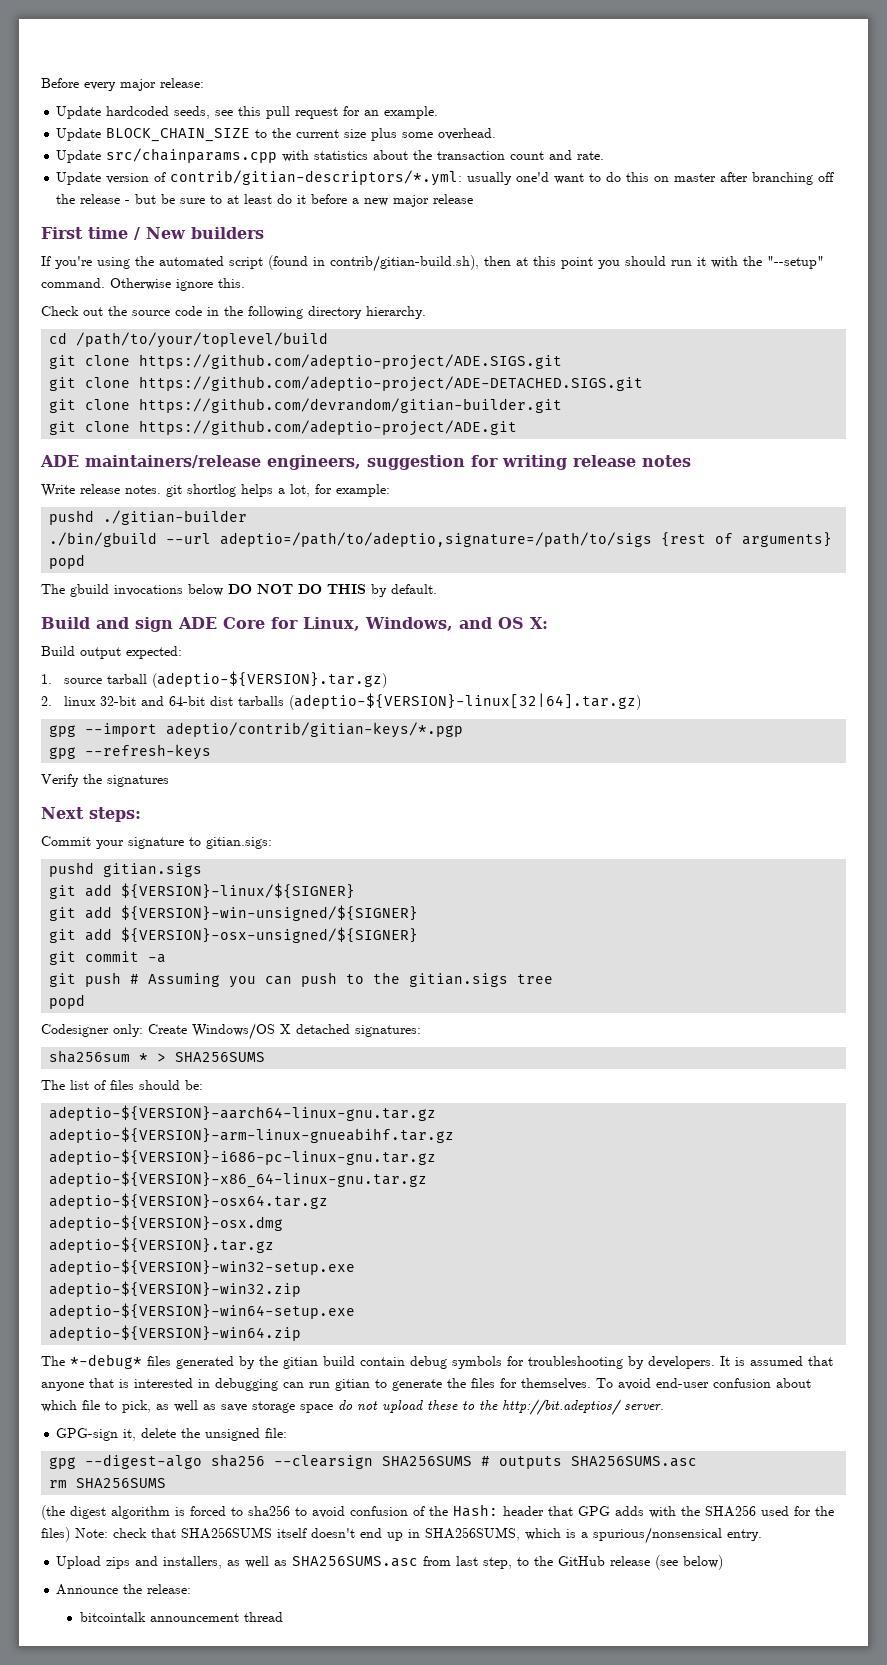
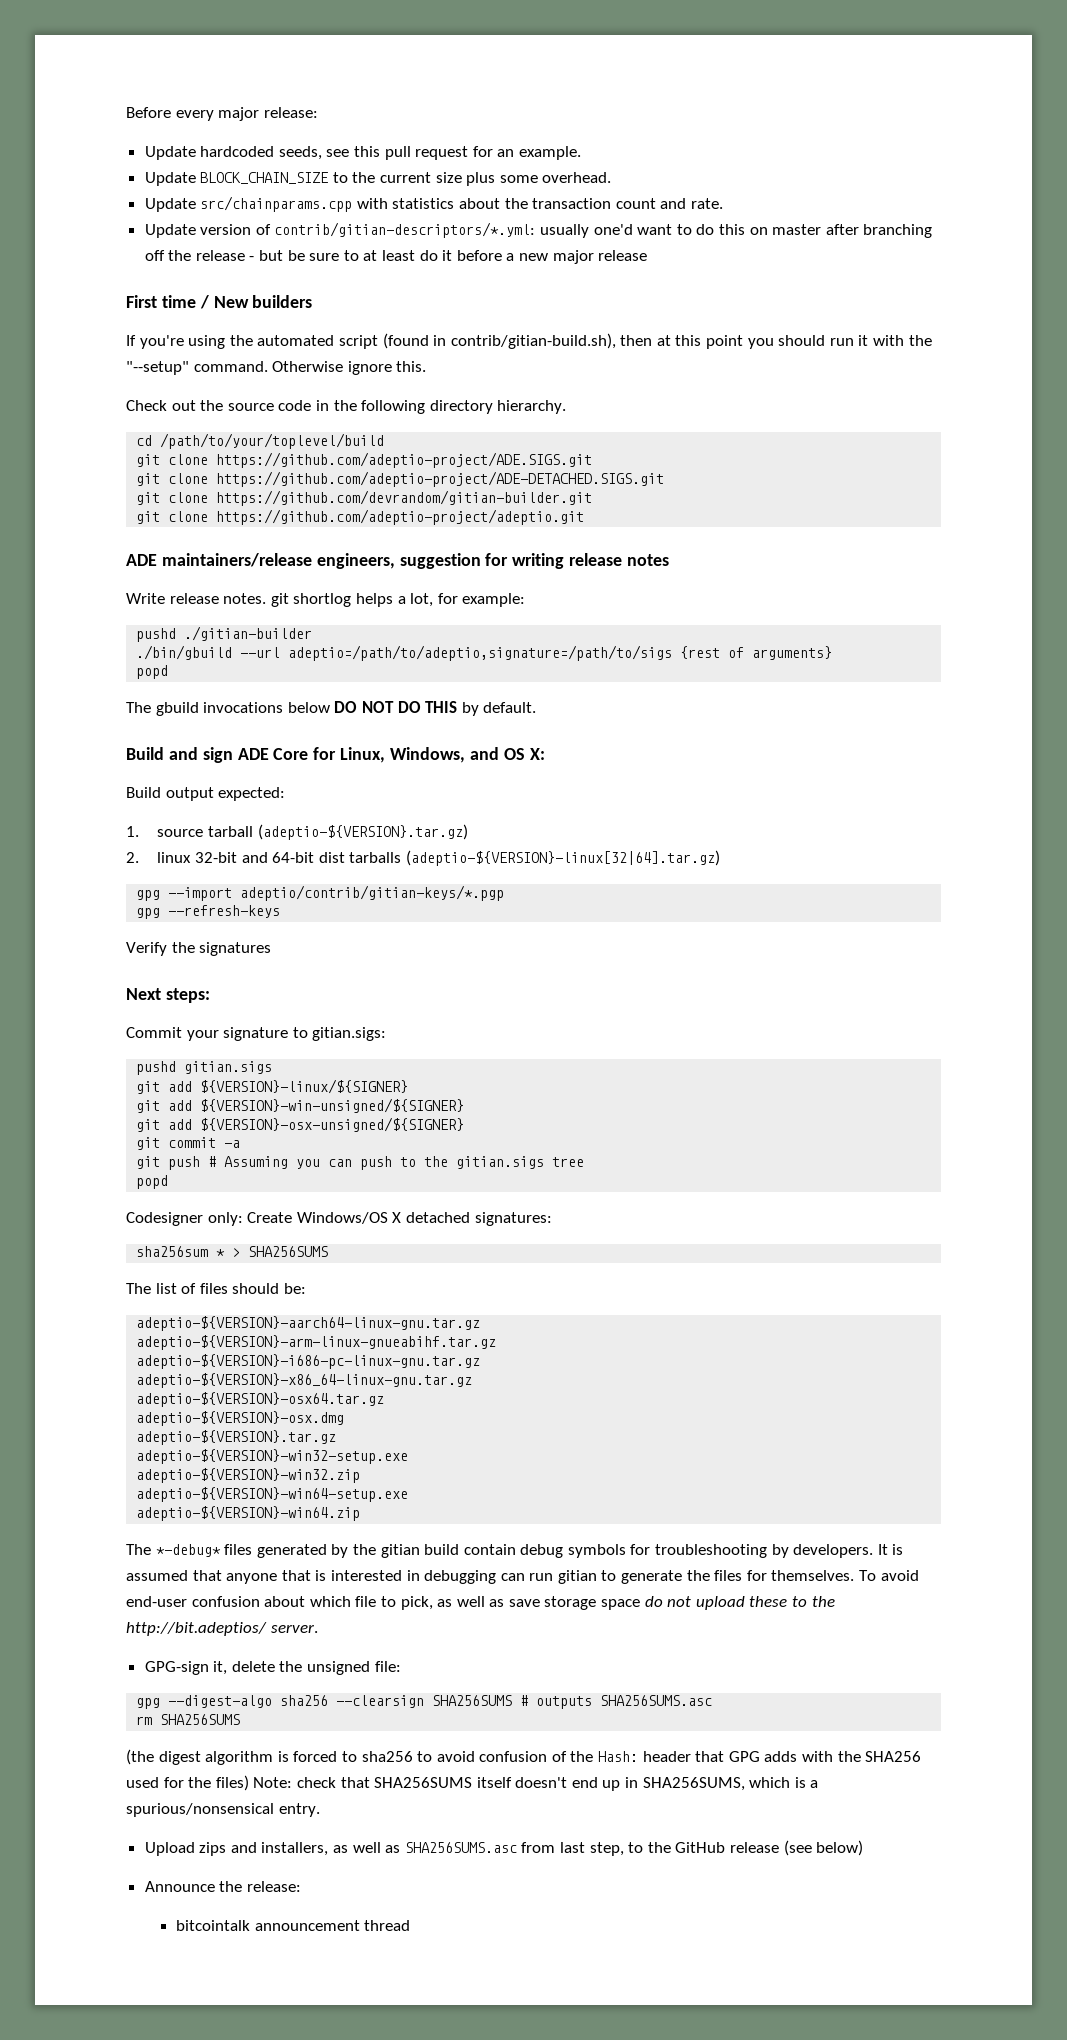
[139,420,518,436] https://github.com/adeptio-project/ADE.git -> [216,509,585,525] https://github.com/adeptio-project/adeptio.git

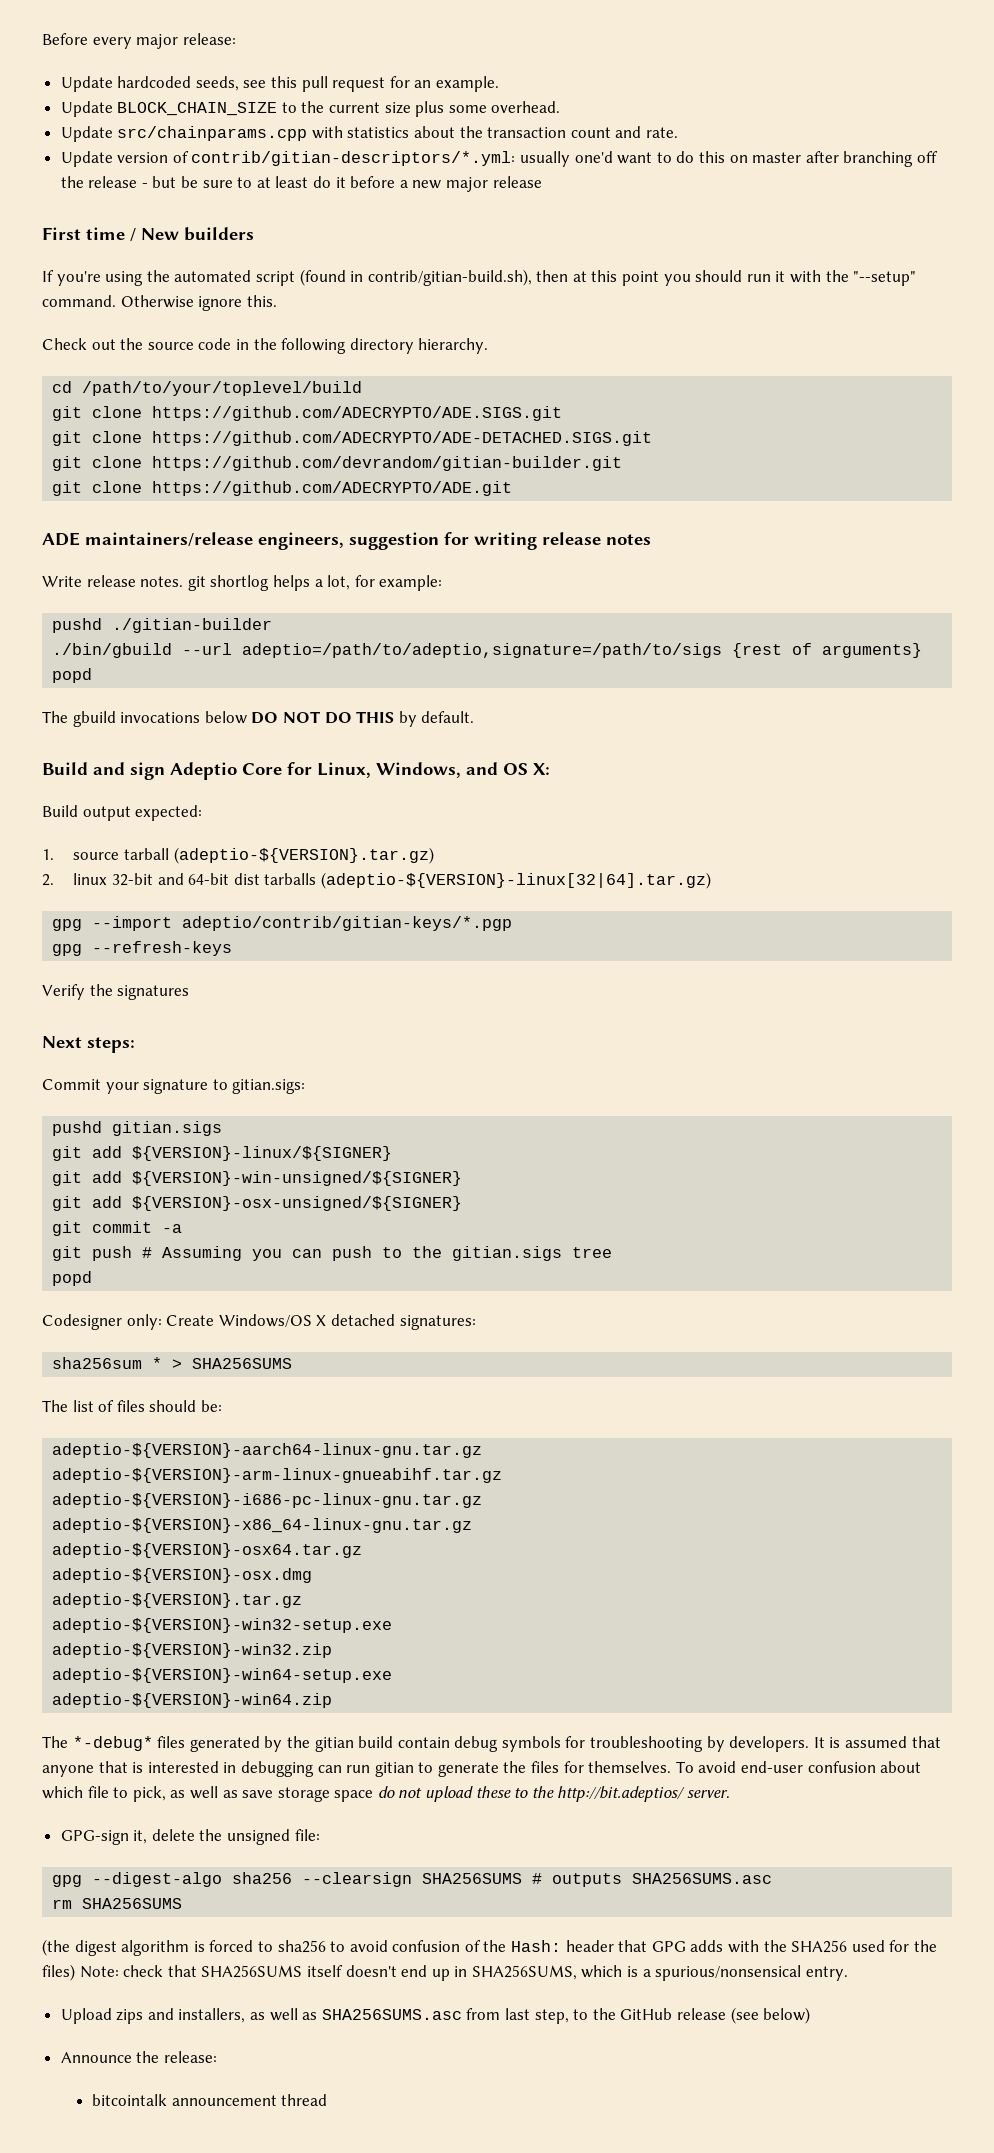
[216,452,593,468] [136,471,665,487] https://github.com/adeptio-project/ADE.SIGS.git // git clone https://github.com/adeptio-project/ADE-DETACHED.SIGS.git -> [152,406,563,421] [52,431,653,446] https://github.com/ADECRYPTO/ADE.SIGS.git // git clone https://github.com/ADECRYPTO/ADE-DETACHED.SIGS.git
[216,509,585,525] https://github.com/adeptio-project/adeptio.git -> [152,481,513,496] https://github.com/ADECRYPTO/ADE.git
[237,748,269,760] ADE -> [170,762,237,780] Adeptio

